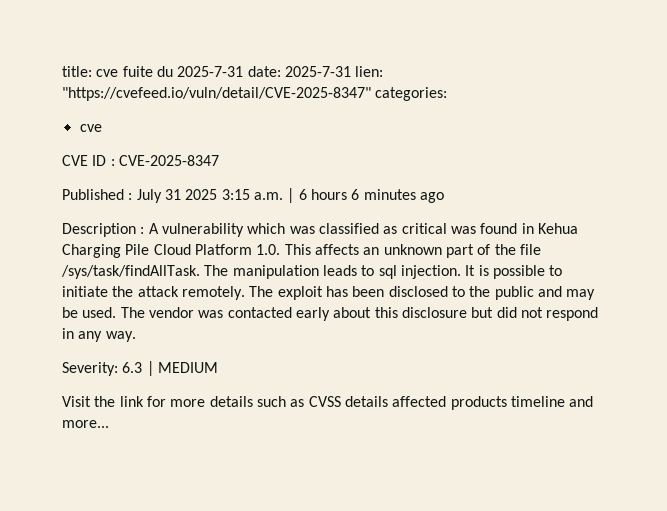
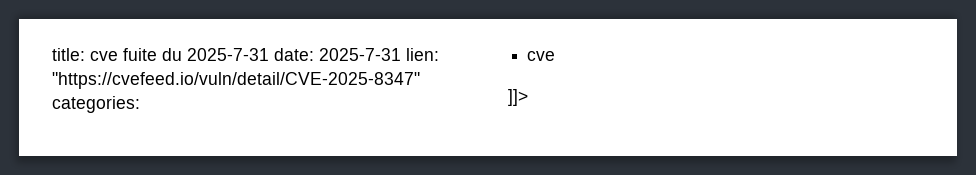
[62,155,219,166] [62,188,444,203] [62,223,578,237] [62,244,541,258] [61,265,563,279] [62,286,596,300] [62,307,599,321] [62,328,136,342] [62,361,218,376] [62,396,594,410] [62,420,109,428] CVE ID : CVE-2025-8347 // Published : July 31 2025 3:15 a.m. | 6 hours 6 minutes ago // Description : A vulnerability which was classified as critical was found in Kehua Charging Pile Cloud Platform 1.0. This affects an unknown part of the file /sys/task/findAllTask. The manipulation leads to sql injection. It is possible to initiate the attack remotely. The exploit has been disclosed to the public and may be used. The vendor was contacted early about this disclosure but did not respond in any way. // Severity: 6.3 | MEDIUM // Visit the link for more details such as CVSS details affected products timeline and more... -> [508,89,528,106] ]]>

